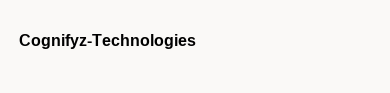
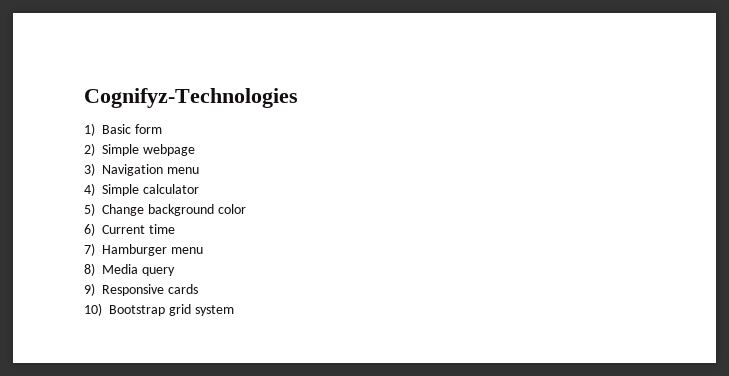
(196, 41) none -> [84,123,162,136] [84,143,195,156] [84,163,199,176] [84,183,199,196] [84,203,246,216] [84,223,175,236] [84,243,203,256] [84,263,175,276] [84,283,198,296] [84,303,234,316] // 1) Basic form // 2) Simple webpage // 3) Navigation menu // 4) Simple calculator // 5) Change background color // 6) Current time // 7) Hamburger menu // 8) Media query // 9) Responsive cards // 10) Bootstrap grid system

